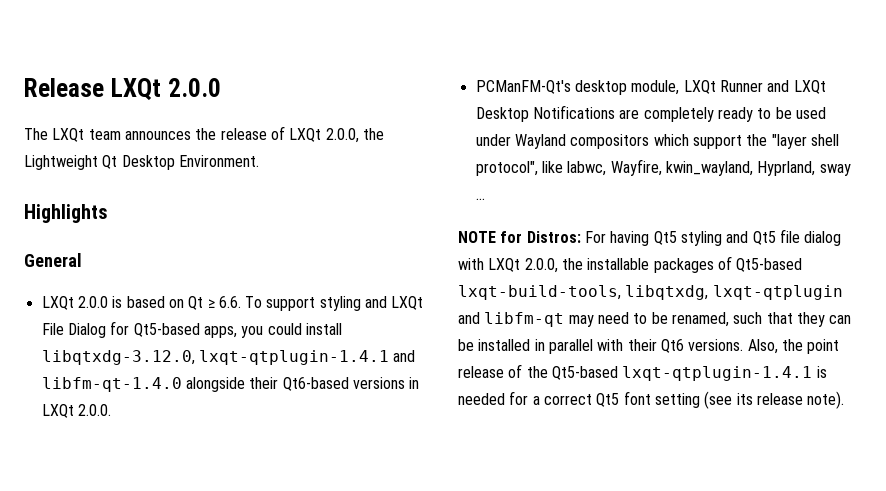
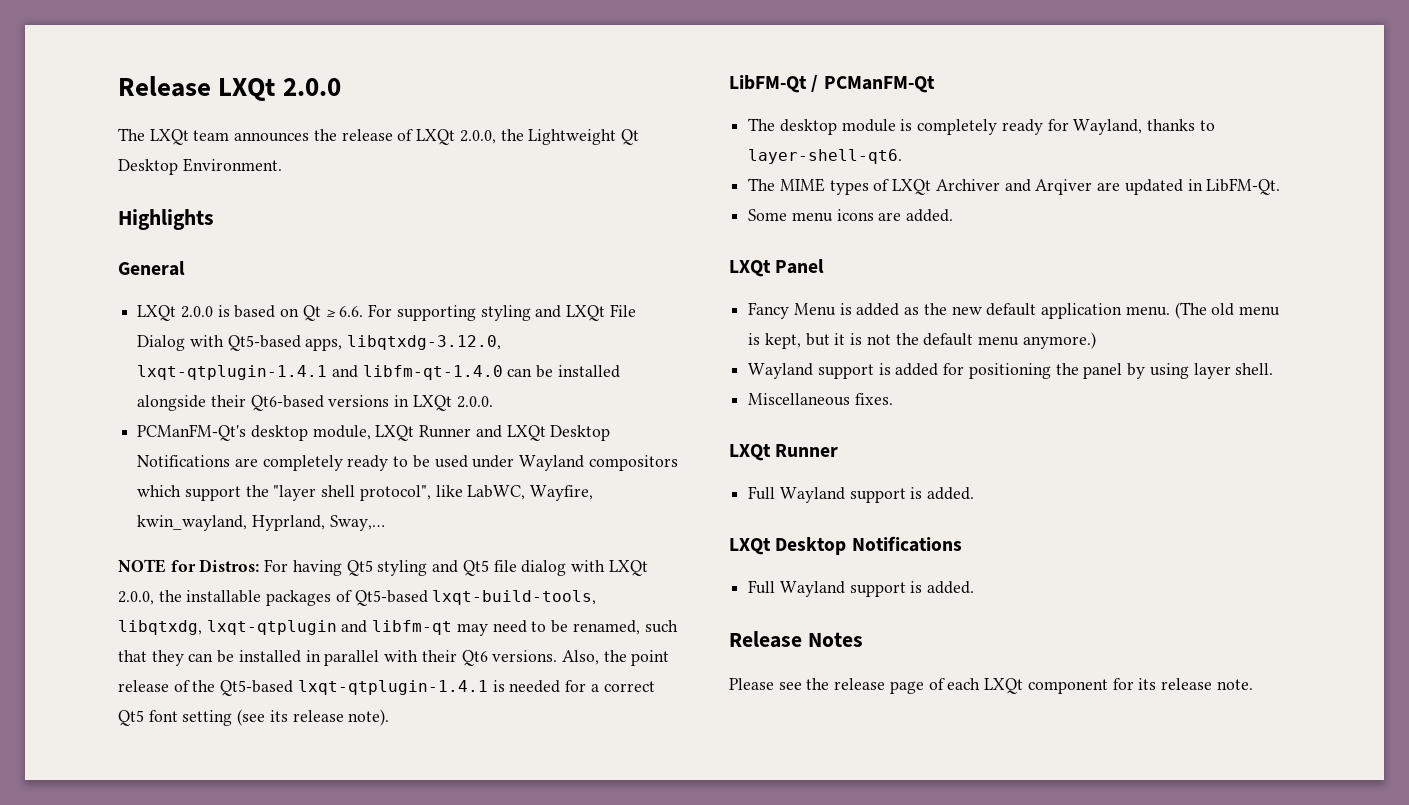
[245,296,316,311] To support -> [368,304,476,321] For supporting
[110,321,130,335] for -> [189,335,224,347] with
[241,323,342,338] you could install -> (343, 344) none
(182, 384) none -> [507,365,620,378] can be installed
[567,161,607,176] labwc, -> [467,485,526,500] LabWC,
[819,164,851,176] [475,198,485,200] sway ... -> [329,515,385,531] Sway,…
(845, 400) none -> [729,75,935,93] [748,118,1215,135] [748,149,903,164] [748,178,1281,195] [748,209,954,222] [729,259,825,277] [748,302,1280,319] [748,332,1096,349] [748,363,1274,379] [748,393,893,406] [729,444,839,461] [748,486,975,503] [729,536,962,555] [748,580,975,597] [729,631,863,648] [729,678,1253,694] // LibFM-Qt / PCManFM-Qt // The desktop module is completely ready for Wayland, thanks to layer-shell-qt6. // The MIME types of LXQt Archiver and Arqiver are updated in LibFM-Qt. // Some menu icons are added. // LXQt Panel // Fancy Menu is added as the new default application menu. (The old menu is kept, but it is not the default menu anymore.) // Wayland support is added for positioning the panel by using layer shell. // Miscellaneous fixes. // LXQt Runner // Full Wayland support is added. // LXQt Desktop Notifications // Full Wayland support is added. // Release Notes // Please see the release page of each LXQt component for its release note.

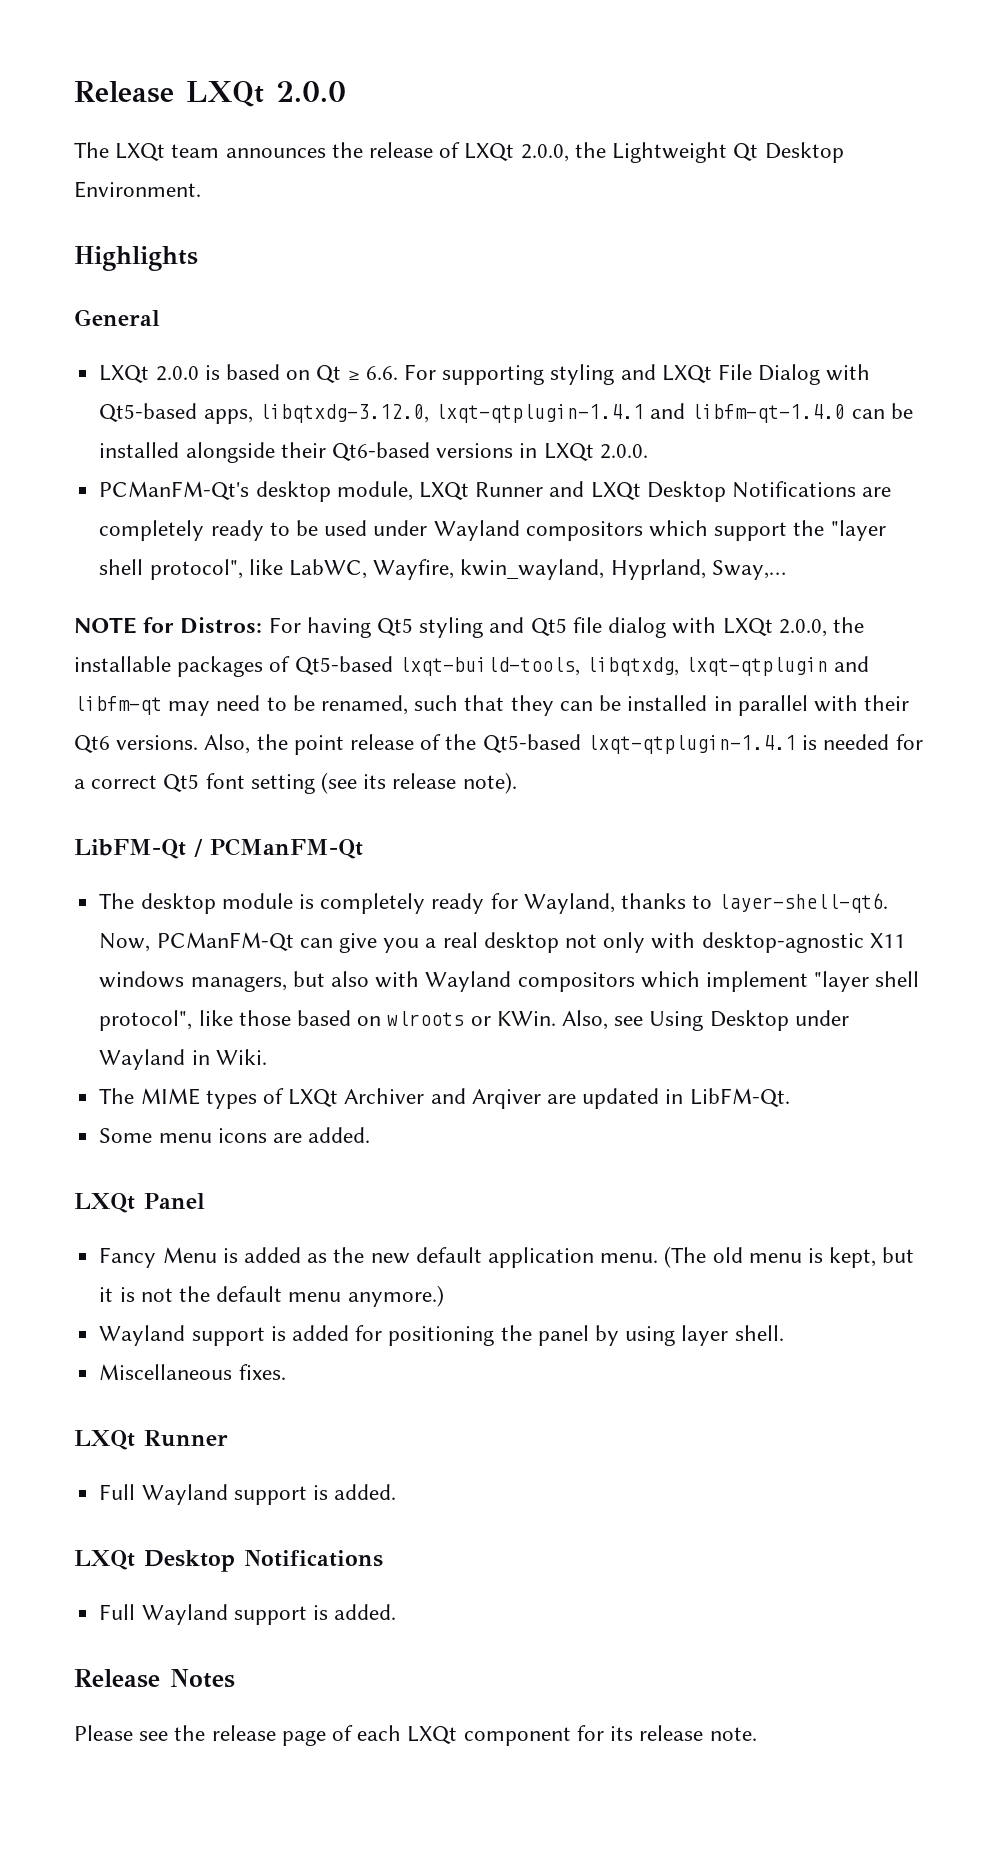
(903, 156) none -> [99,932,905,953] [99,971,920,992] [99,1010,849,1031] [99,1049,267,1070] Now, PCManFM-Qt can give you a real desktop not only with desktop-agnostic X11 windows managers, but also with Wayland compositors which implement "layer shell protocol", like those based on wlroots or KWin. Also, see Using Desktop under Wayland in Wiki.

